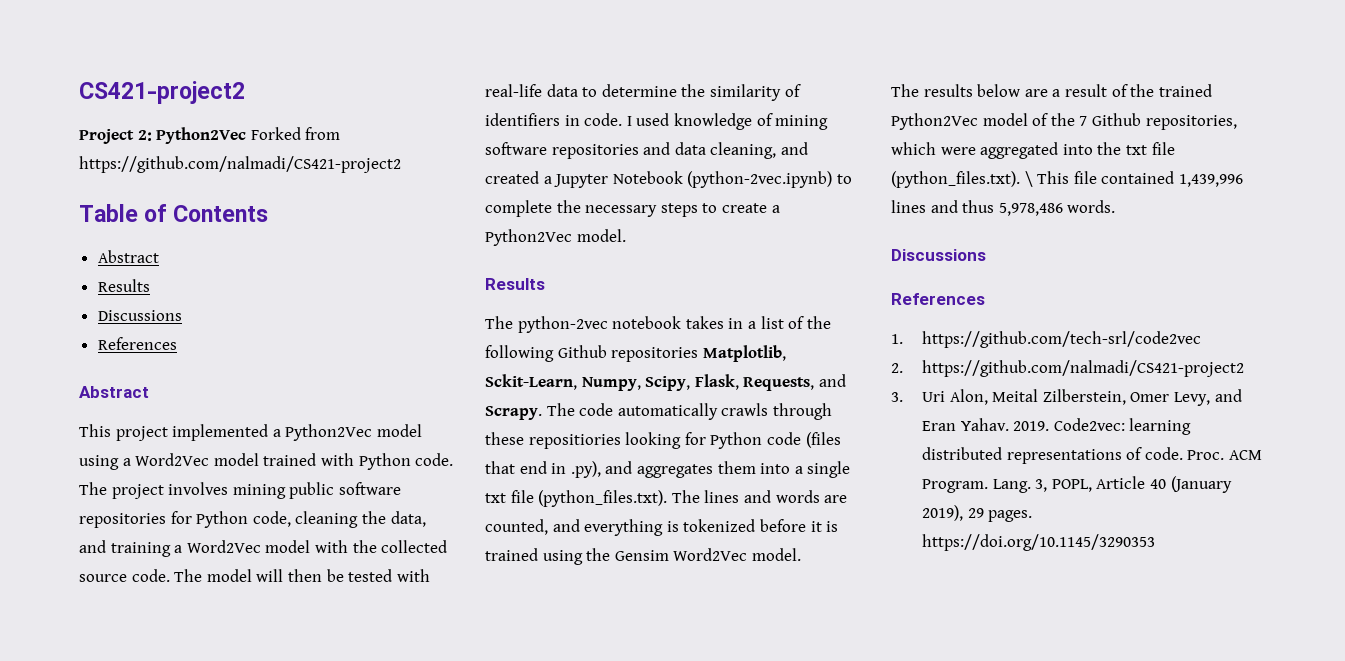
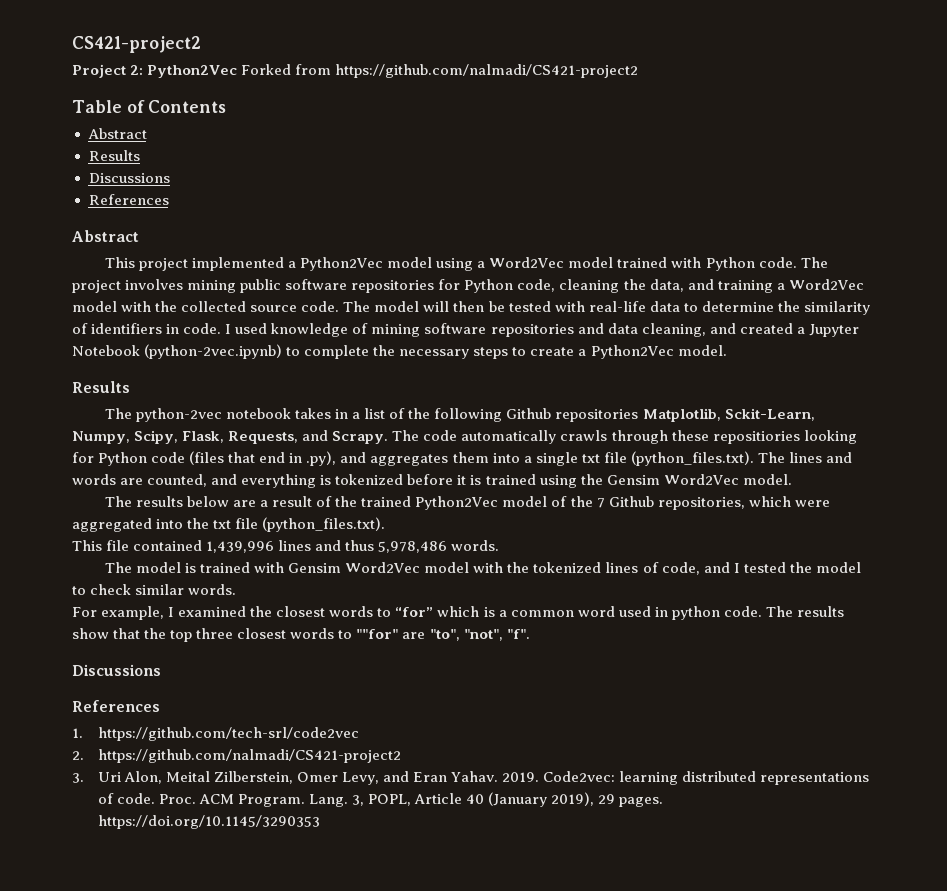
[1024,171,1033,187] \ -> (386, 524) //
(1116, 206) none -> [104,562,861,575] [72,584,237,595] [72,606,844,620] [72,628,530,642] // The model is trained with Gensim Word2Vec model with the tokenized lines of code, and I tested the model to check similar words. // For example, I examined the closest words to “for” which is a common word used in python code. The results show that the top three closest words to ""for" are "to", "not", "f".

